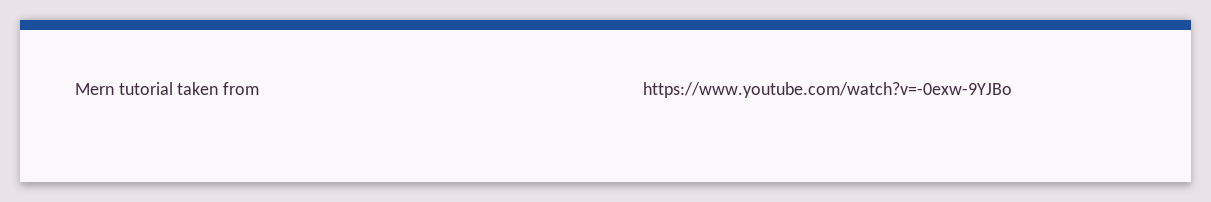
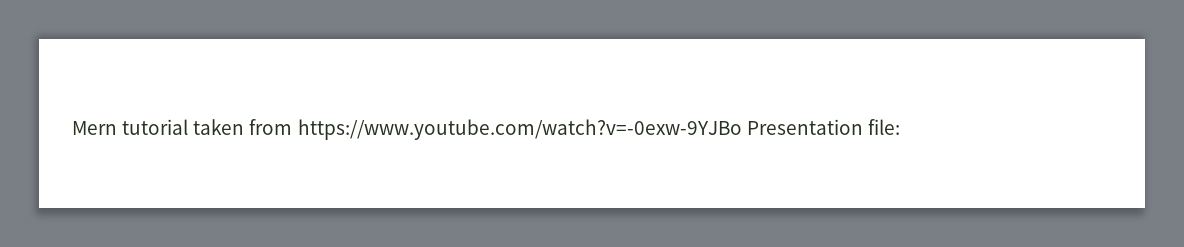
(1012, 90) none -> [746,119,900,135] Presentation file:

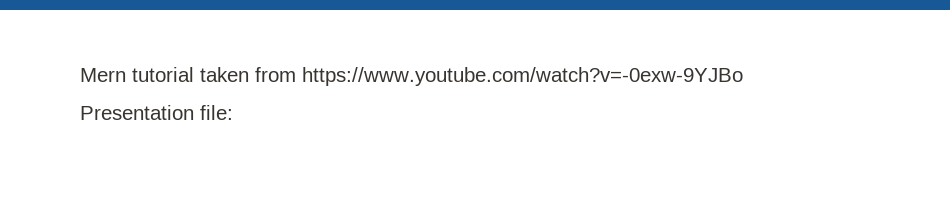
(742, 129) none -> (743, 76) //

